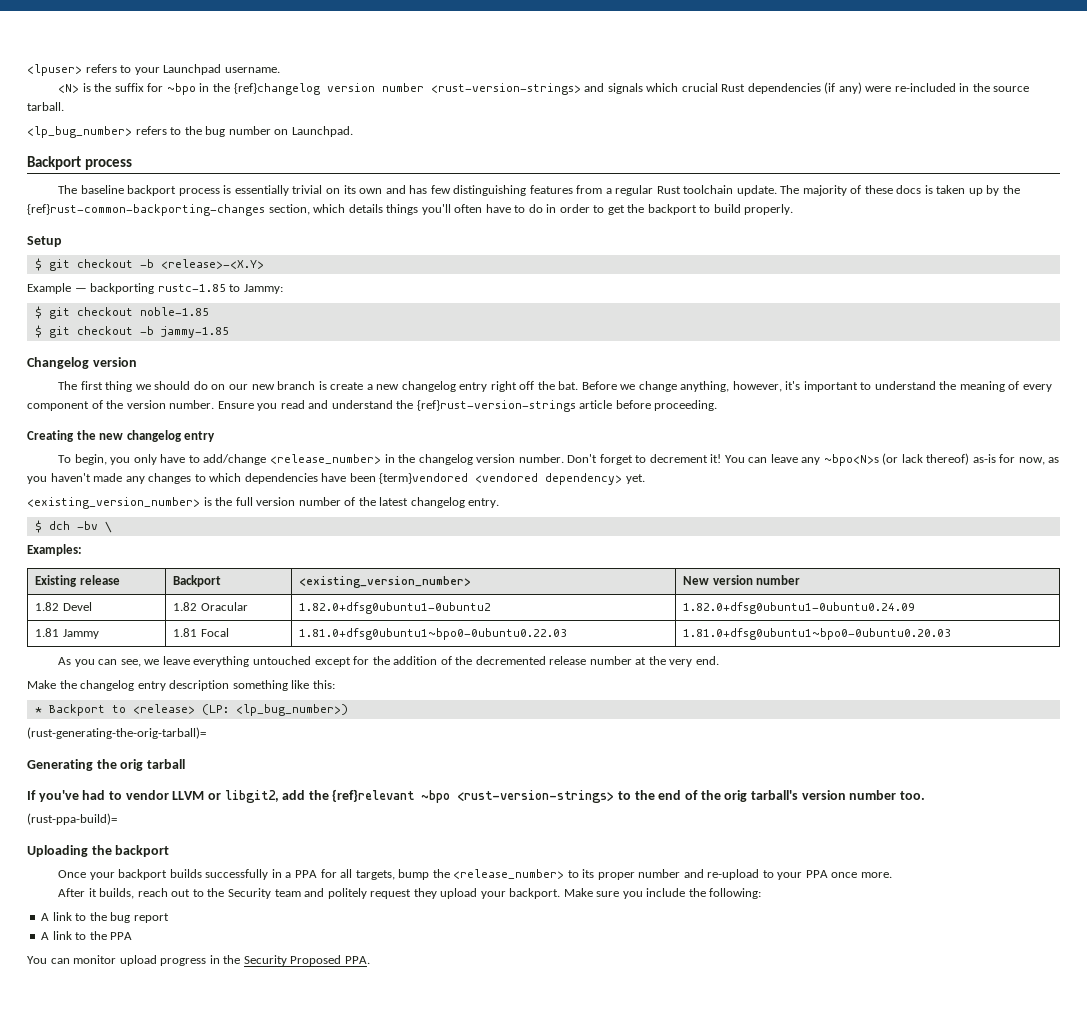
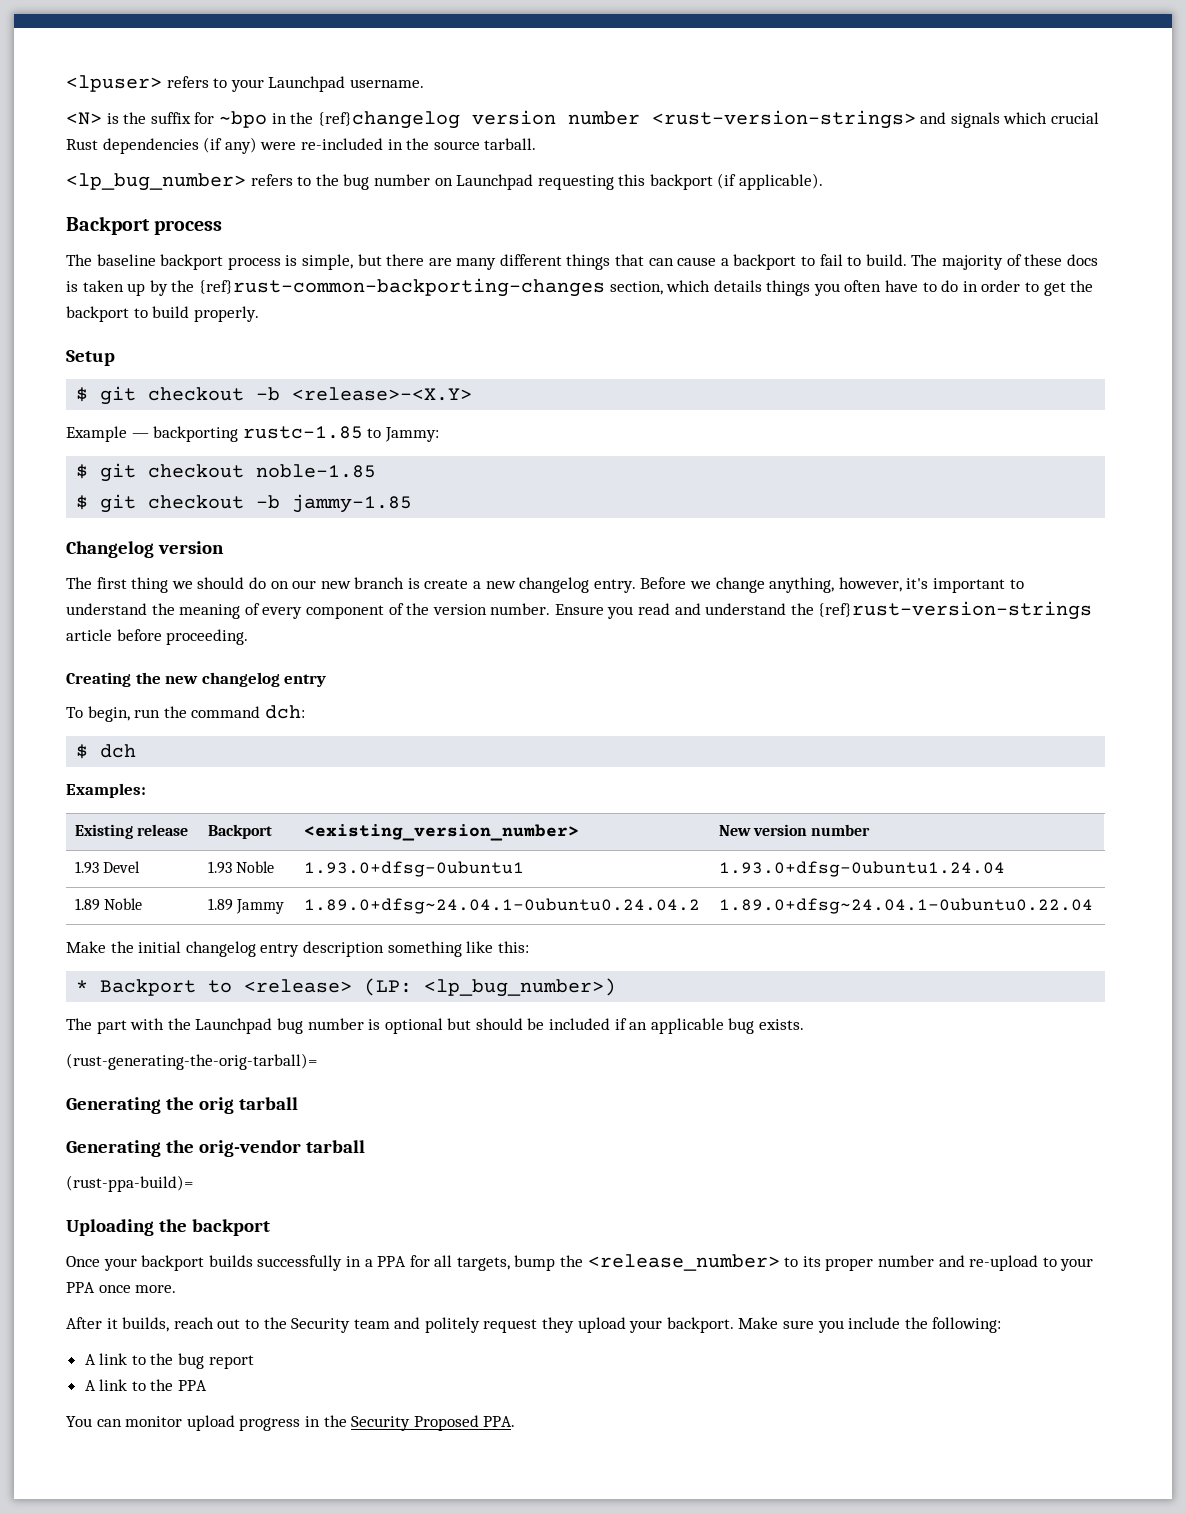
[291,126,353,137] Launchpad. -> [456,173,824,190] Launchpad requesting this backport (if applicable).
[234,185,777,196] essentially trivial on its own and has few distinguishing features from a regular Rust toolchain update. -> [301,254,907,270] simple, but there are many different things that can cause a backport to fail to build.
[421,204,451,215] you'll -> [813,283,840,296] you
[459,381,579,392] entry right off the bat. -> [593,579,636,593] entry.
[110,453,1060,466] [27,473,645,485] [27,497,500,509] you only have to add/change <release_number> in the changelog version number. Don't forget to decrement it! You can leave any ~bpo<N>s (or lack thereof) as-is for now, as you haven't made any changes to which dependencies have been {term}vendored <vendored dependency> yet. // <existing_version_number> is the full version number of the latest changelog entry. -> [134,705,305,719] run the command dch:
[76,521,112,533] -bv \ -> (137, 751) none
[35,602,60,611] 1.82 -> [74,861,99,874] 1.93
[173,602,248,611] [299,602,492,614] [683,602,916,614] [35,628,99,639] [173,628,229,637] [299,628,568,640] [683,628,952,640] [58,656,719,667] 1.82 Oracular | 1.82.0+dfsg0ubuntu1-0ubuntu2 | 1.82.0+dfsg0ubuntu1-0ubuntu0.24.09 // 1.81 Jammy | 1.81 Focal | 1.81.0+dfsg0ubuntu1~bpo0-0ubuntu0.22.03 | 1.81.0+dfsg0ubuntu1~bpo0-0ubuntu0.20.03 // As you can see, we leave everything untouched except for the addition of the decremented release number at the very end. -> [207,861,274,874] [303,861,524,877] [718,861,1005,877] [74,898,142,911] [207,898,284,914] [303,898,700,914] [718,898,1093,914] 1.93 Noble | 1.93.0+dfsg-0ubuntu1 | 1.93.0+dfsg-0ubuntu1.24.04 // 1.89 Noble | 1.89 Jammy | 1.89.0+dfsg~24.04.1-0ubuntu0.24.04.2 | 1.89.0+dfsg~24.04.1-0ubuntu0.22.04
(77, 684) none -> [138,941,182,953] initial
(348, 710) none -> [66,1018,805,1034] // The part with the Launchpad bug number is optional but should be included if an applicable bug exists.
[27,789,925,803] If you've had to vendor LLVM or libgit2, add the {ref}relevant ~bpo <rust-version-strings> to the end of the orig tarball's version number too. -> [66,1140,365,1157] Generating the orig-vendor tarball

